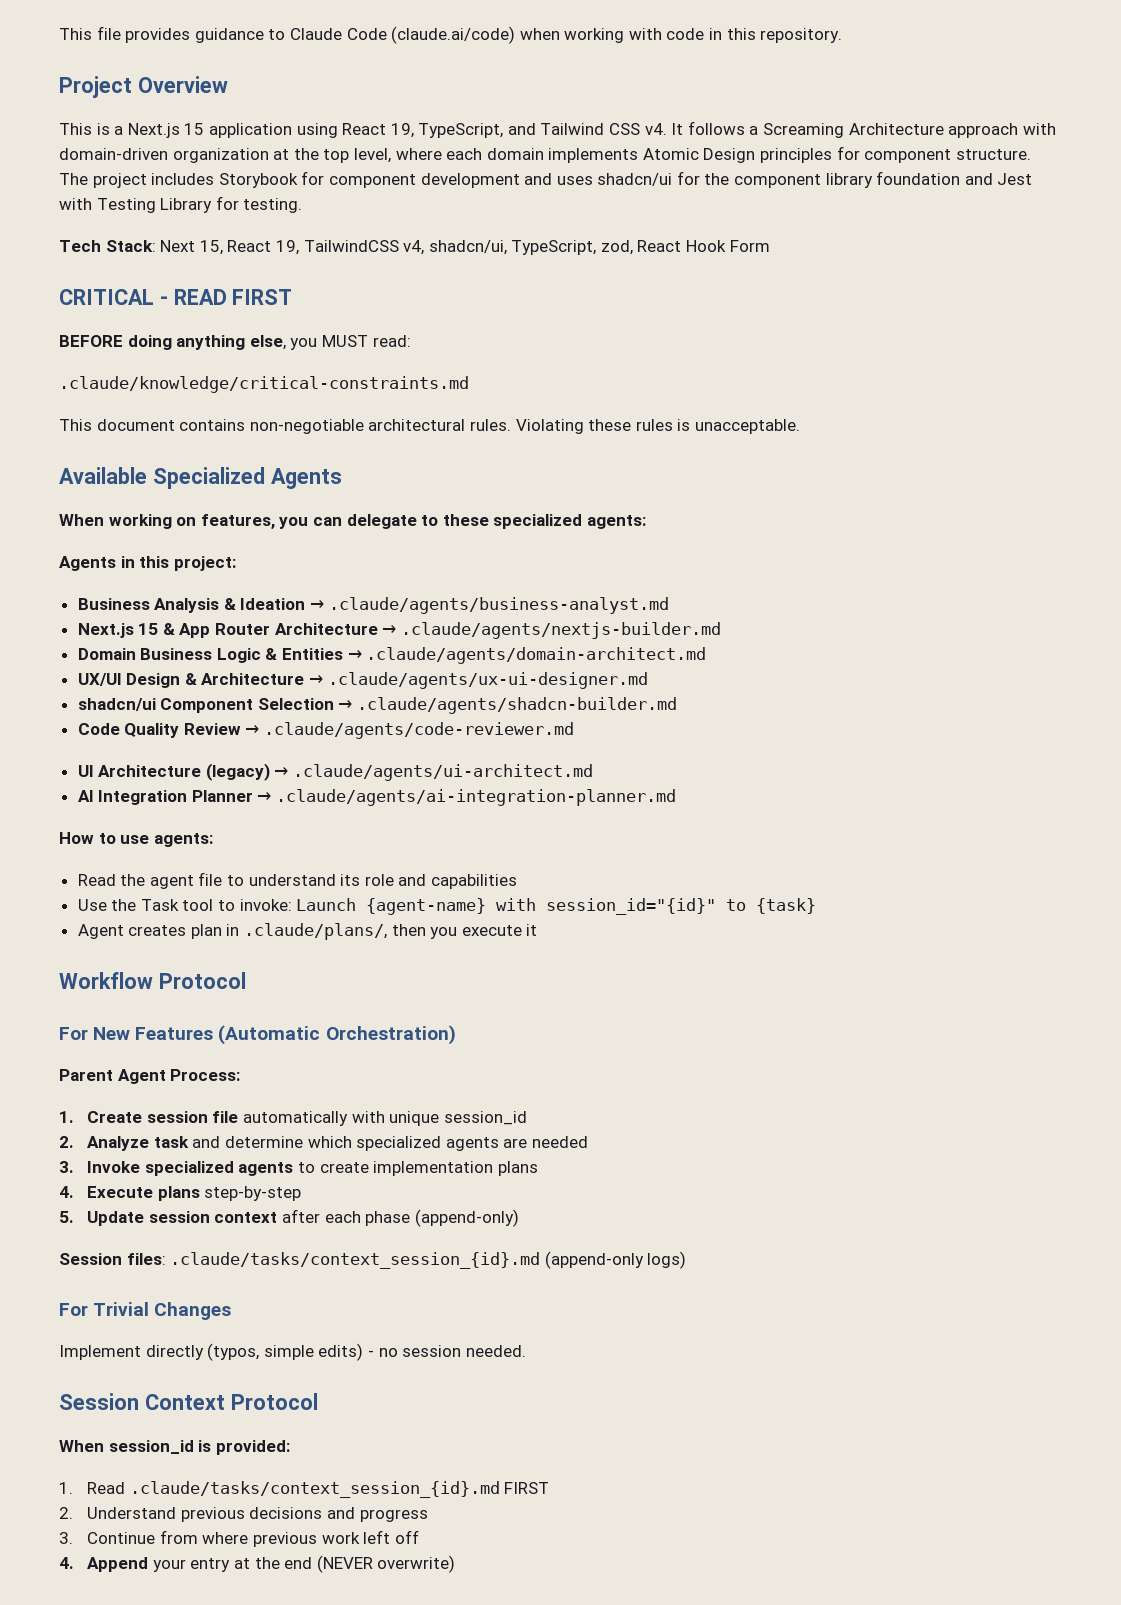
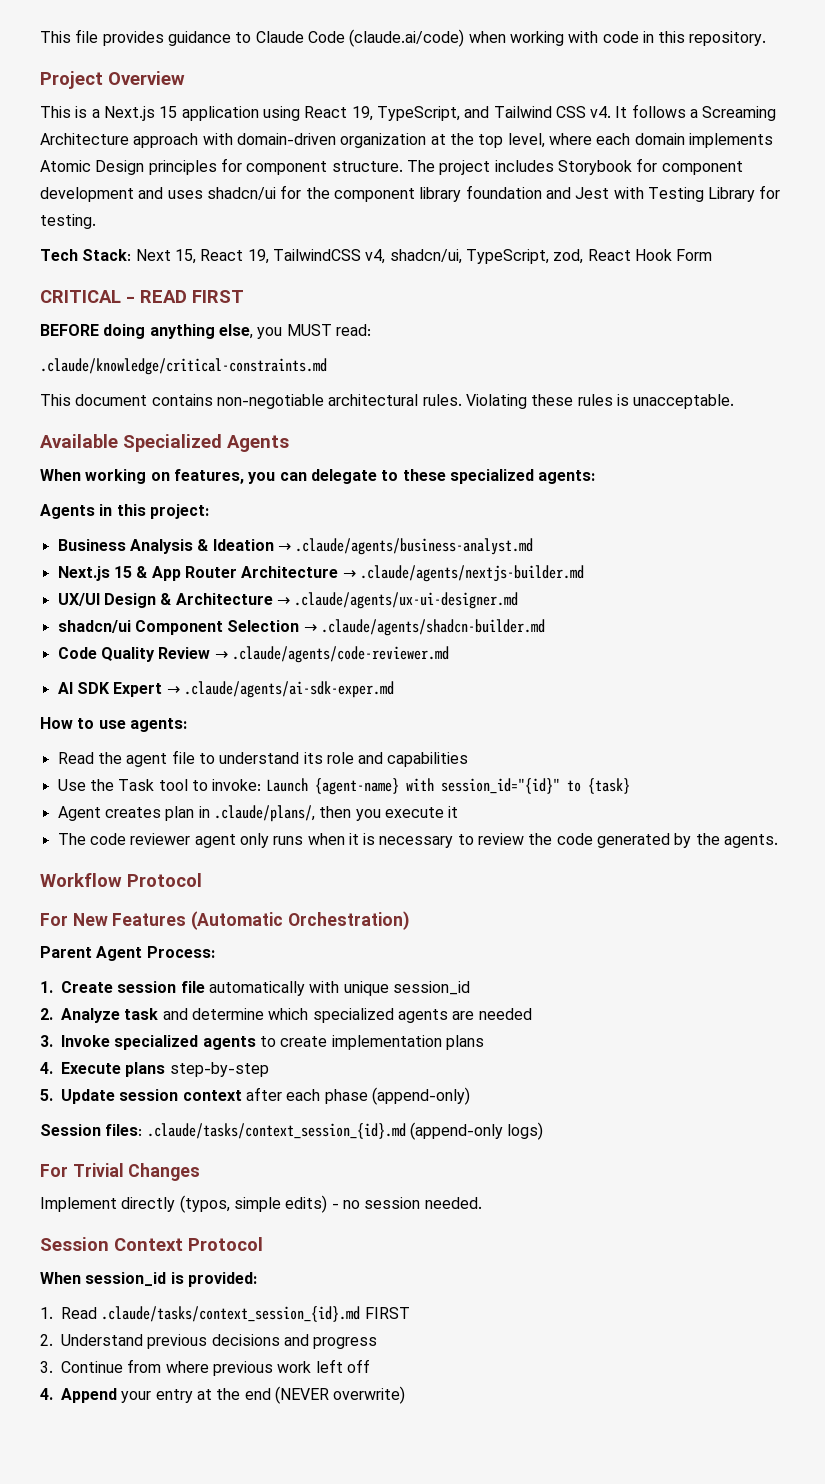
[77,647,707,664] // Domain Business Logic & Entities → .claude/agents/domain-architect.md -> (584, 573) none
[77,763,594,781] [77,789,677,806] UI Architecture (legacy) → .claude/agents/ui-architect.md // AI Integration Planner → .claude/agents/ai-integration-planner.md -> [57,681,394,698] AI SDK Expert → .claude/agents/ai-sdk-exper.md
(538, 930) none -> [57,833,779,848] // The code reviewer agent only runs when it is necessary to review the code generated by the agents.

